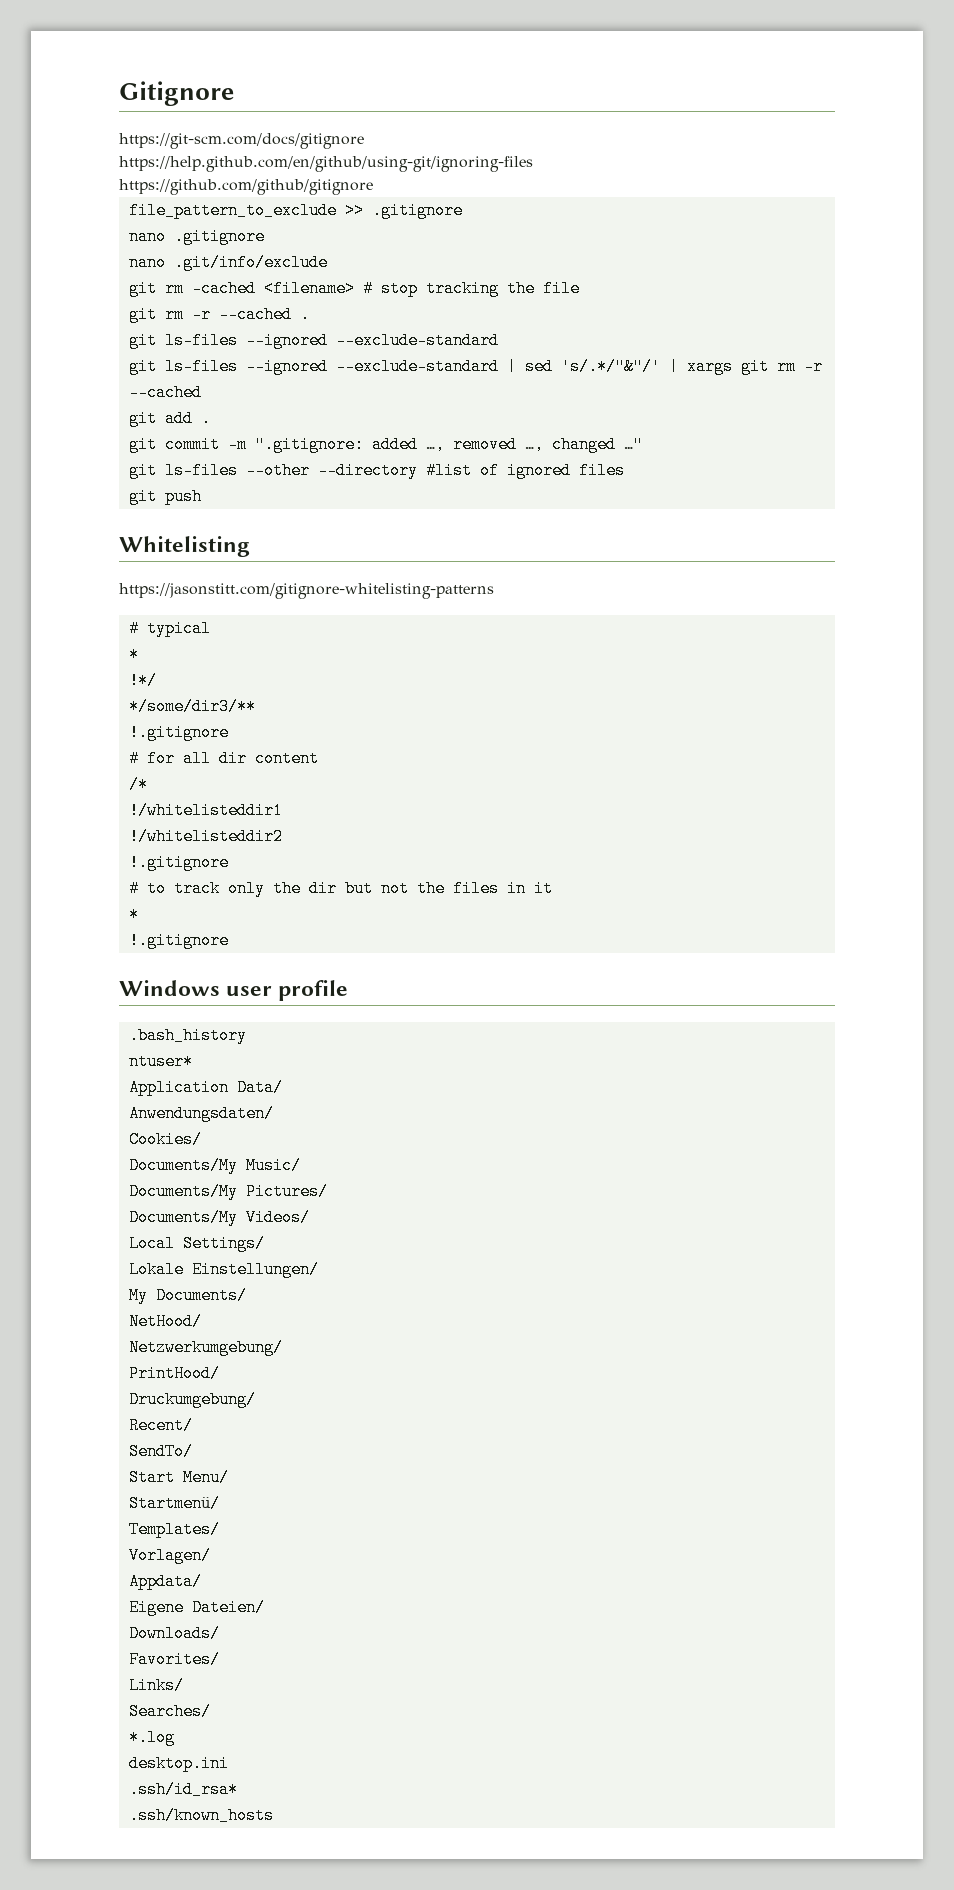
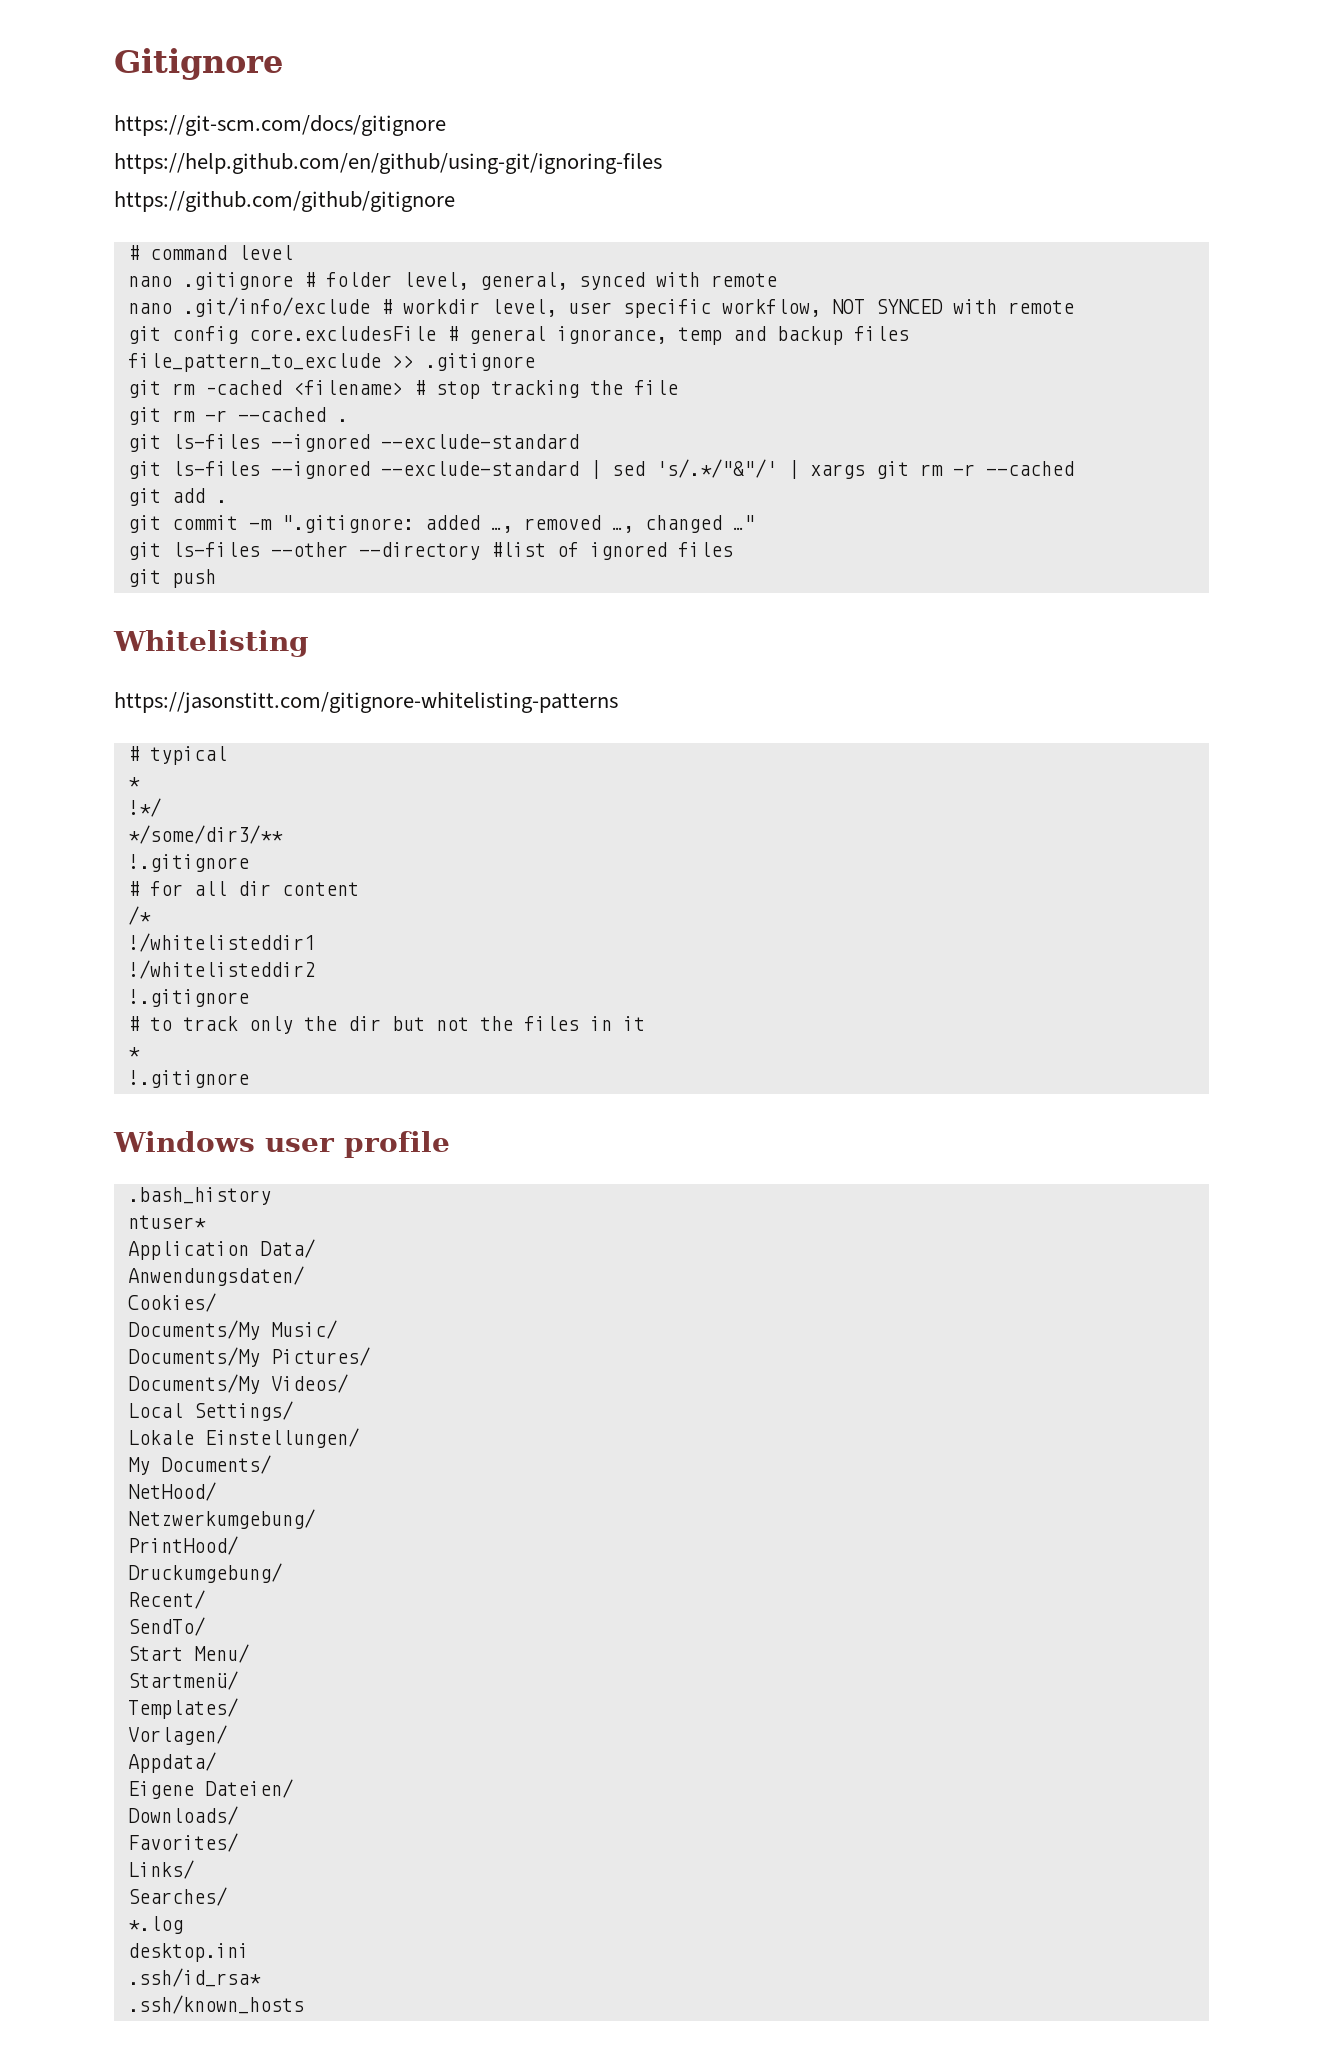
(373, 187) none -> [127,245,293,260] [127,272,777,290] [127,297,1074,318] [127,326,909,345] // # command level // nano .gitignore # folder level, general, synced with remote // nano .git/info/exclude # workdir level, user specific workflow, NOT SYNCED with remote // git config core.excludesFile # general ignorance, temp and backup files
[128,228,265,245] [128,254,328,271] // nano .gitignore // nano .git/info/exclude -> (535, 362) none

